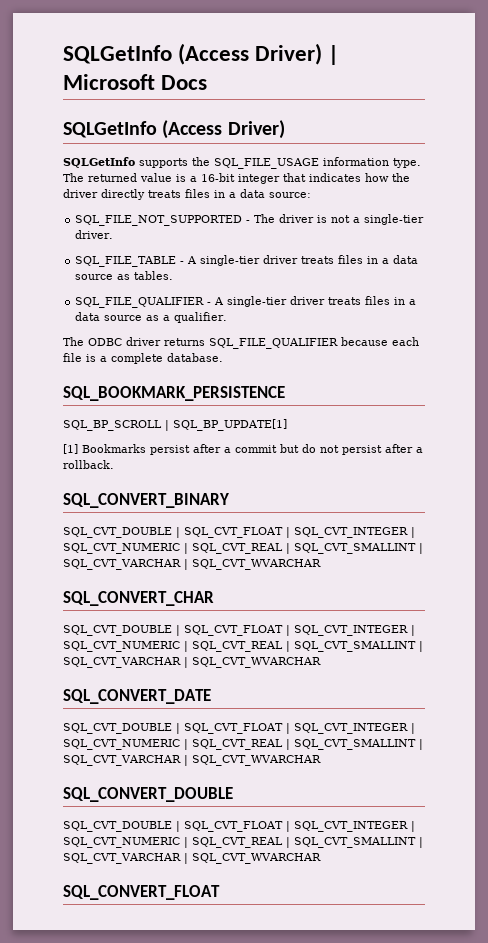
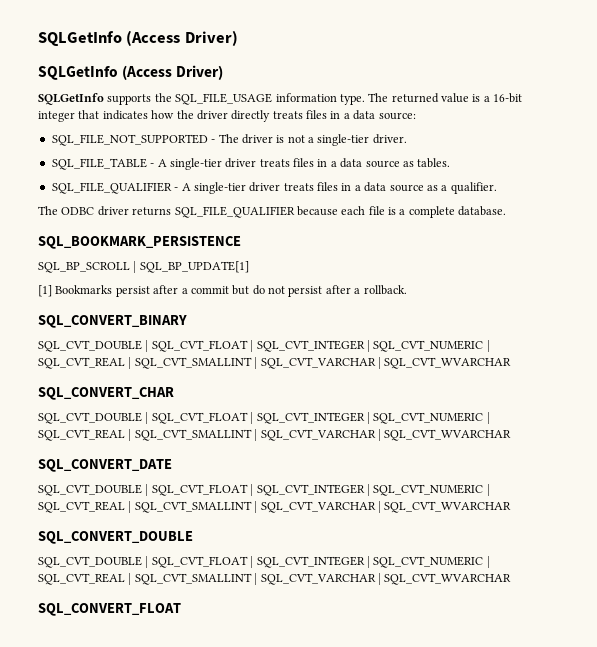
[63,43,340,65] [63,74,208,90] SQLGetInfo (Access Driver) | Microsoft Docs -> [38,30,238,46] SQLGetInfo (Access Driver)

